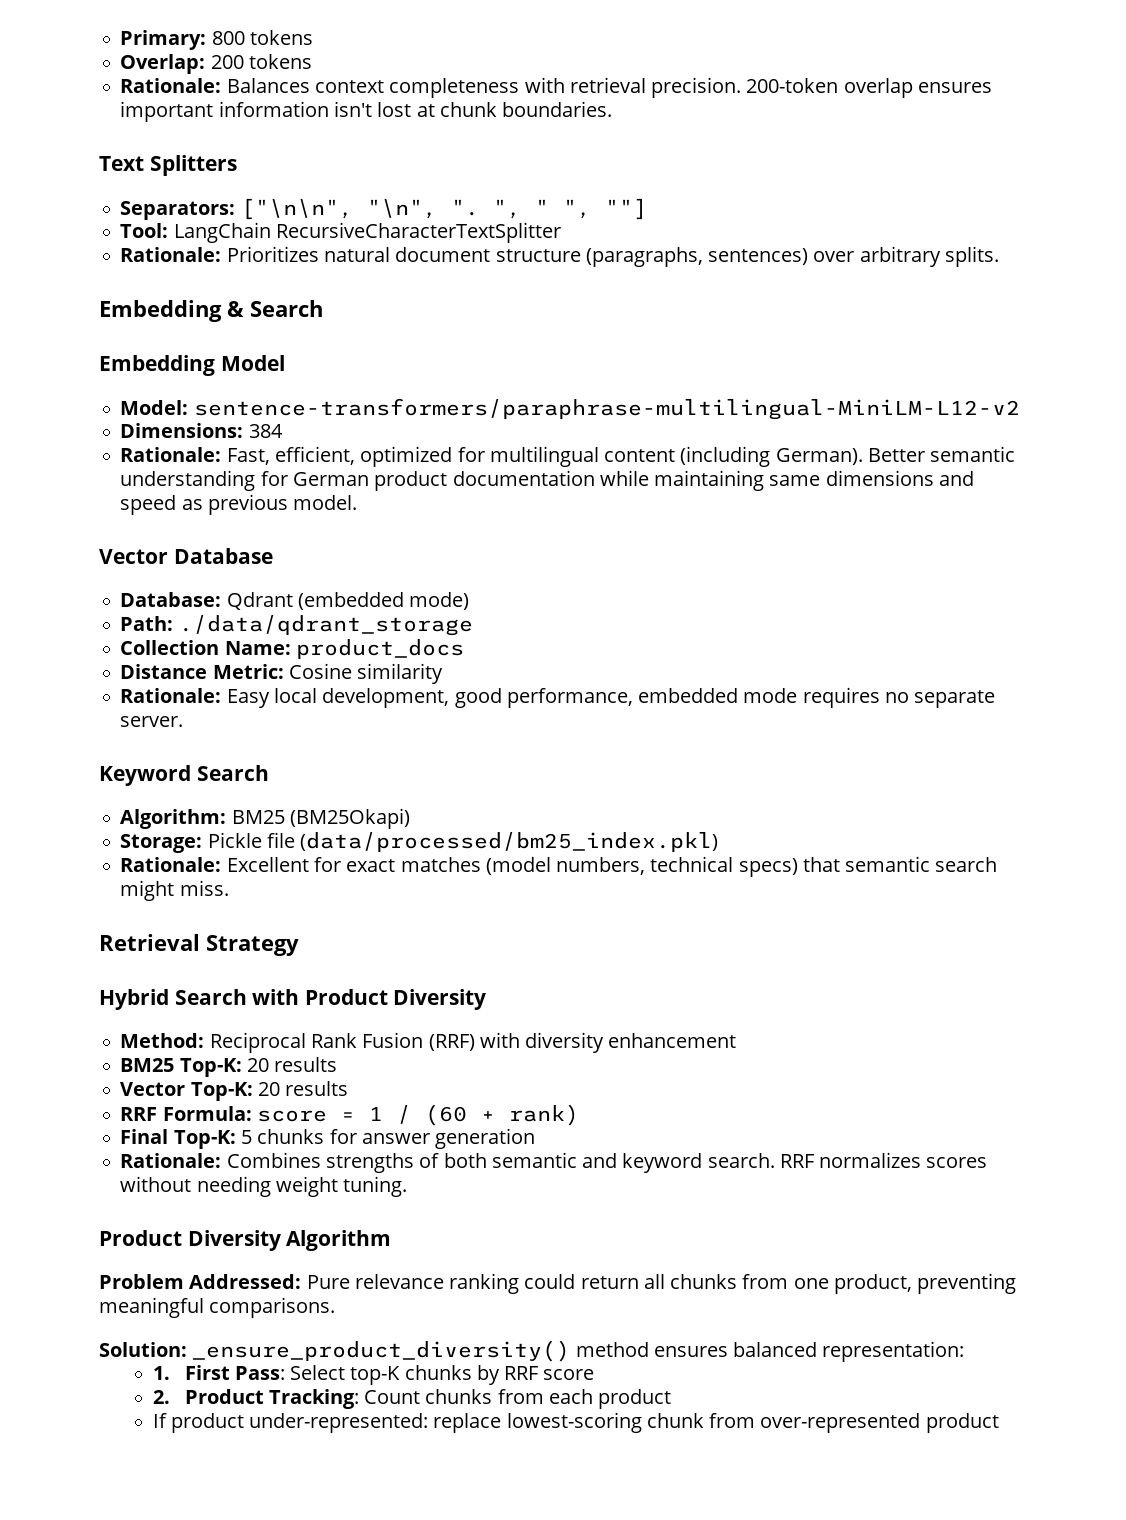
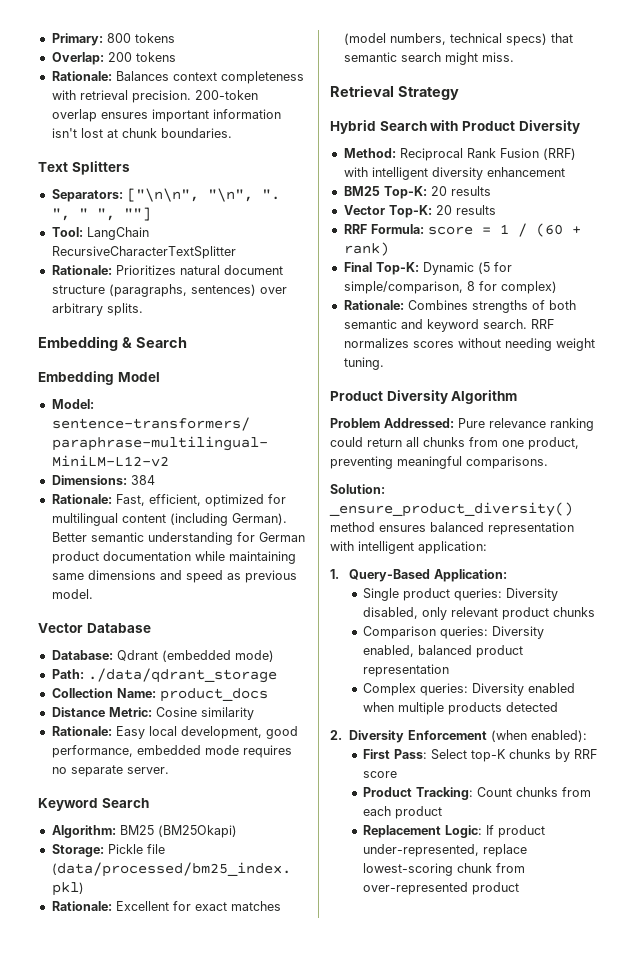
(520, 1040) none -> [371,167,428,180] intelligent
[240,1128,536,1149] 5 chunks for answer generation -> [422,262,512,275] [343,281,557,294] Dynamic (5 for simple/comparison, 8 for complex)
[822,1341,965,1362] [152,1366,170,1380] representation: // 1. -> [488,522,574,535] [330,541,487,554] [330,569,508,582] [363,588,559,601] [363,607,596,620] [363,626,545,639] [363,645,524,658] [363,664,450,677] [363,683,576,696] [363,702,559,715] [330,730,588,743] representation with intelligent application: // 1. Query-Based Application: // Single product queries: Diversity disabled, only relevant product chunks // Comparison queries: Diversity enabled, balanced product representation // Complex queries: Diversity enabled when multiple products detected // 2. Diversity Enforcement (when enabled): //
[152,1390,170,1404] 2. -> (398, 774) none
(672, 1399) none -> [363,825,483,838] Replacement Logic:
[249,1413,429,1433] under-represented: -> [363,844,480,857] under-represented,

